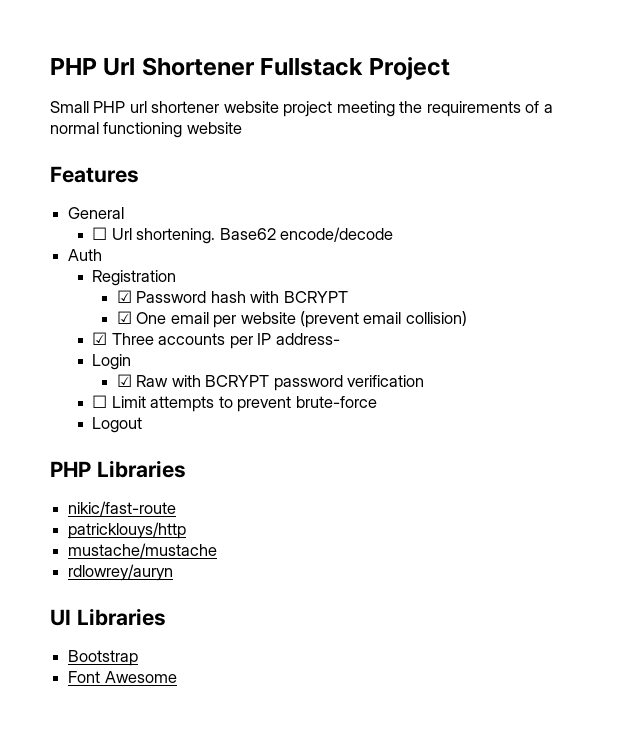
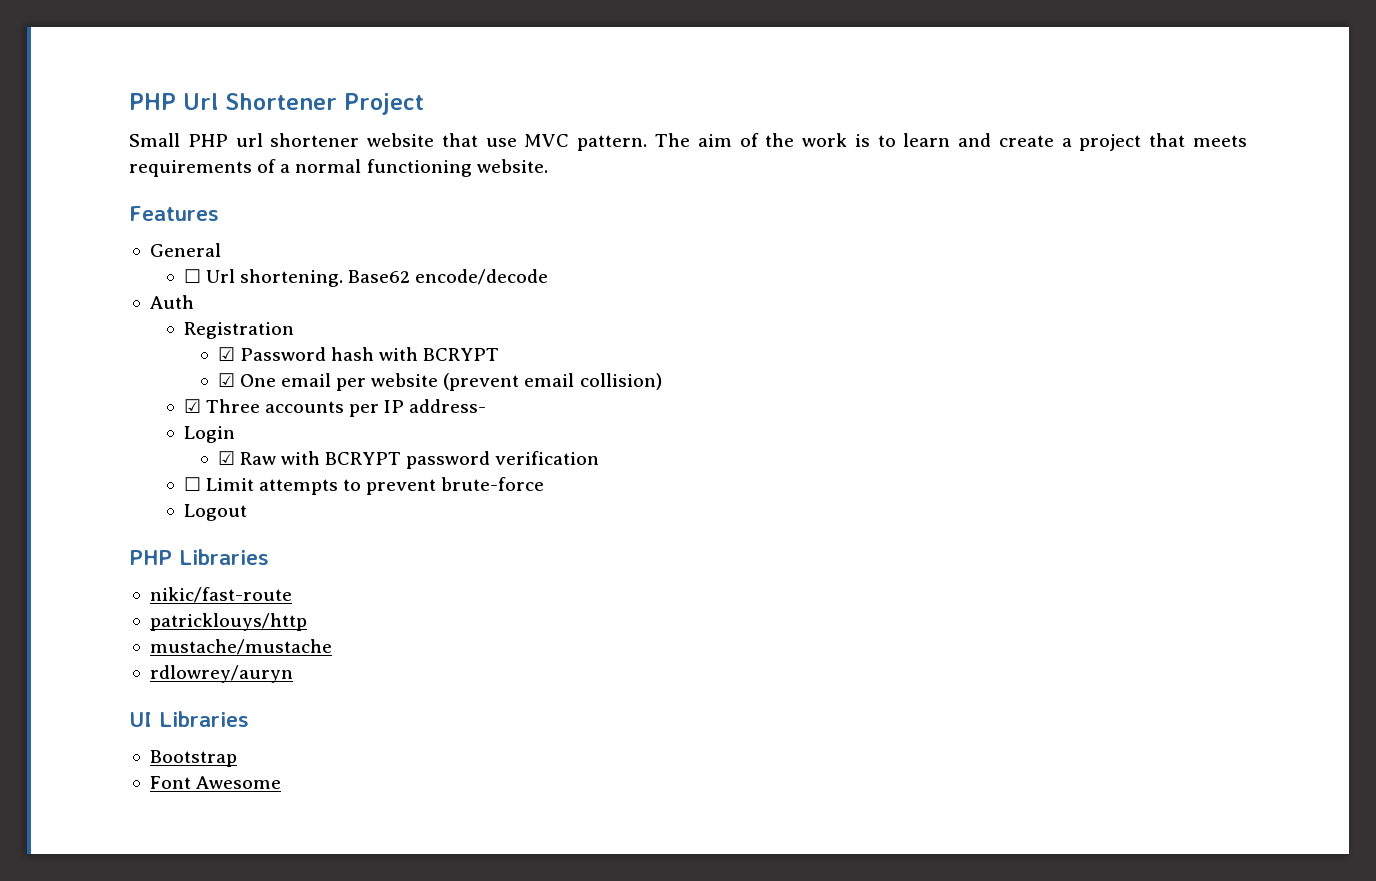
[260,58,364,76] Fullstack -> (337, 101) none
[283,101,423,117] project meeting the -> [441,133,1247,151] that use MVC pattern. The aim of the work is to learn and create a project that meets
[186,122,242,134] website -> [476,159,548,173] website.

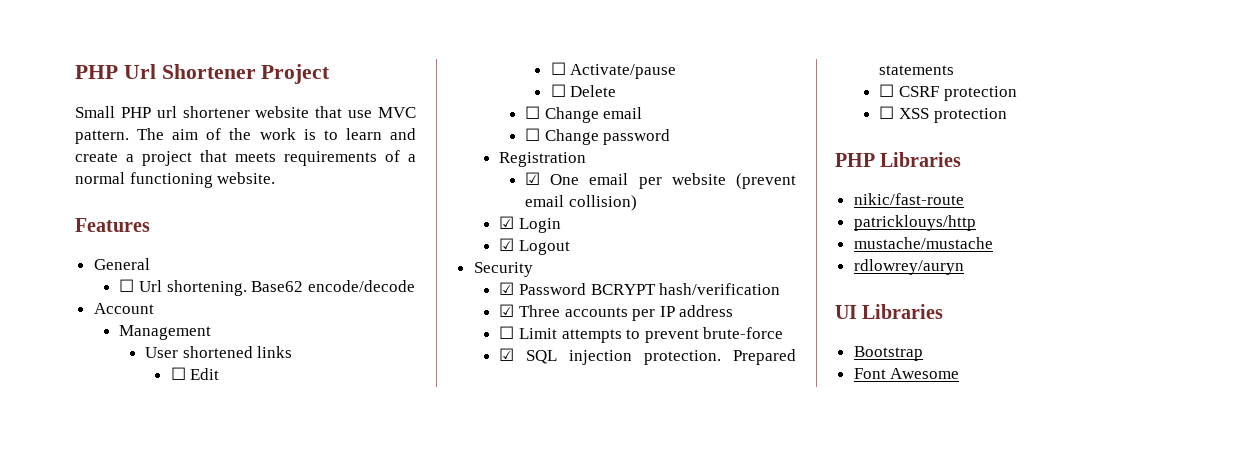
[149,295,194,309] [183,322,294,339] [217,347,500,361] Auth // Registration // ☑ Password hash with BCRYPT -> [93,303,154,314] [119,325,212,340] [144,346,293,358] [170,367,220,380] [550,62,677,79] [550,84,617,97] [524,106,643,123] [524,128,671,145] [499,152,587,167] Account // Management // User shortened links // ☐ Edit // ☐ Activate/pause // ☐ Delete // ☐ Change email // ☐ Change password // Registration
(662, 381) none -> [499,216,561,233] [499,238,570,255] [473,262,533,277] [499,282,781,295] // ☑ Login // ☑ Logout // Security // ☑ Password BCRYPT hash/verification
[409,399,487,413] [183,426,235,443] [217,451,600,469] address- // Login // ☑ Raw with BCRYPT password verification -> [679,305,734,317] address
[183,504,247,521] Logout -> [499,348,796,365] [879,65,955,75] [879,84,1017,101] [879,106,1007,123] ☑ SQL injection protection. Prepared statements // ☐ CSRF protection // ☐ XSS protection

